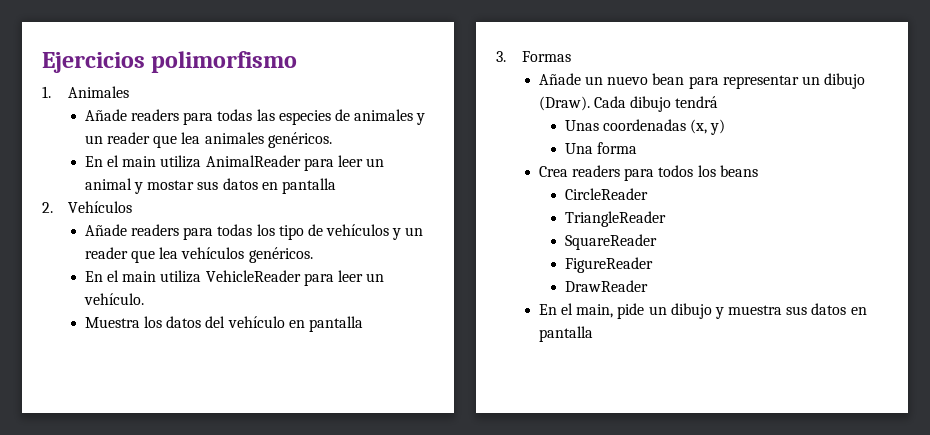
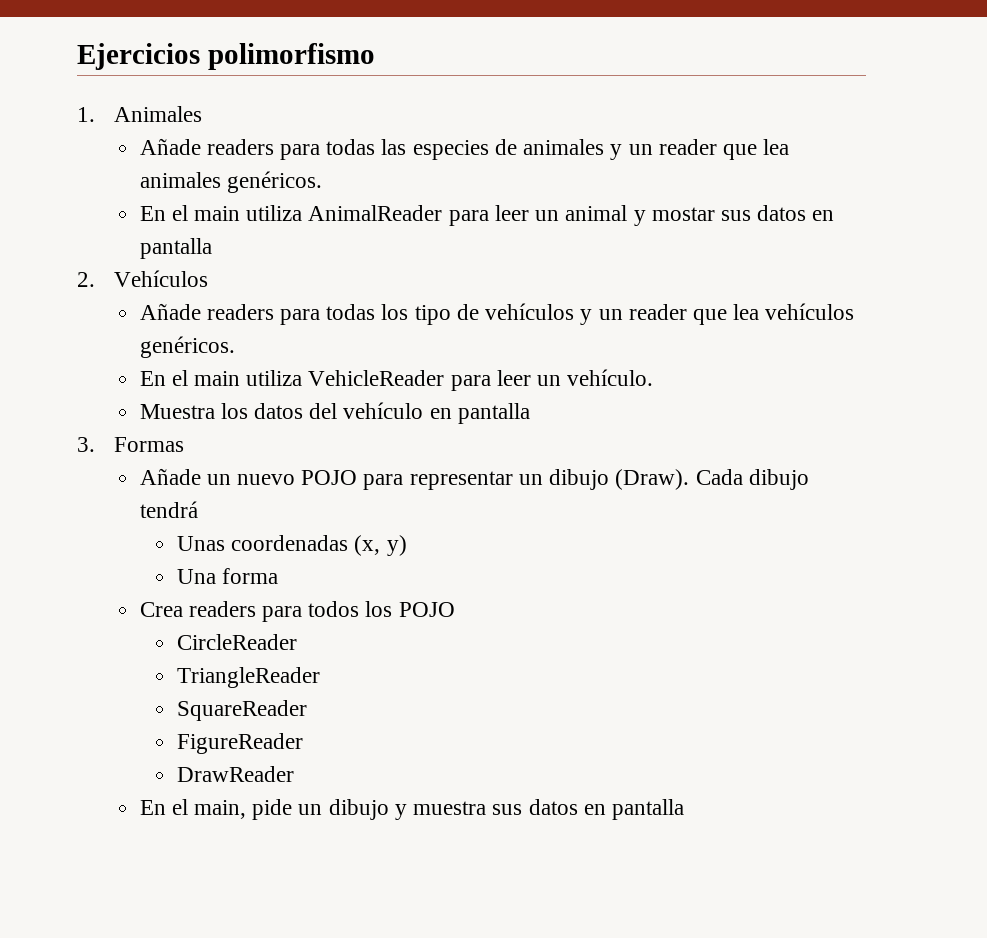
[652,73,685,85] bean -> [301,470,358,485] POJO
[719,165,758,177] beans -> [398,602,455,617] POJO

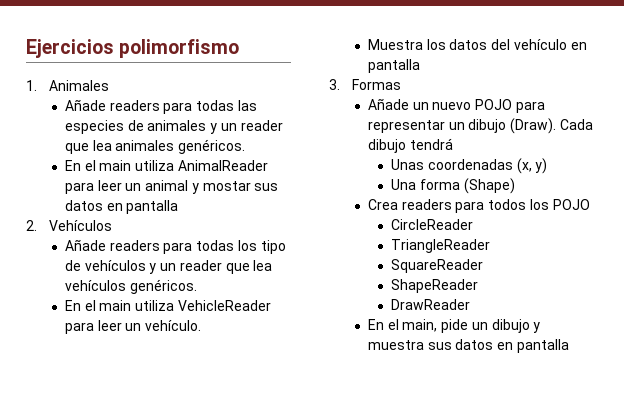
(279, 576) none -> [463,178,515,194] (Shape)
[176,733,303,754] FigureReader -> [391,279,479,293] ShapeReader

